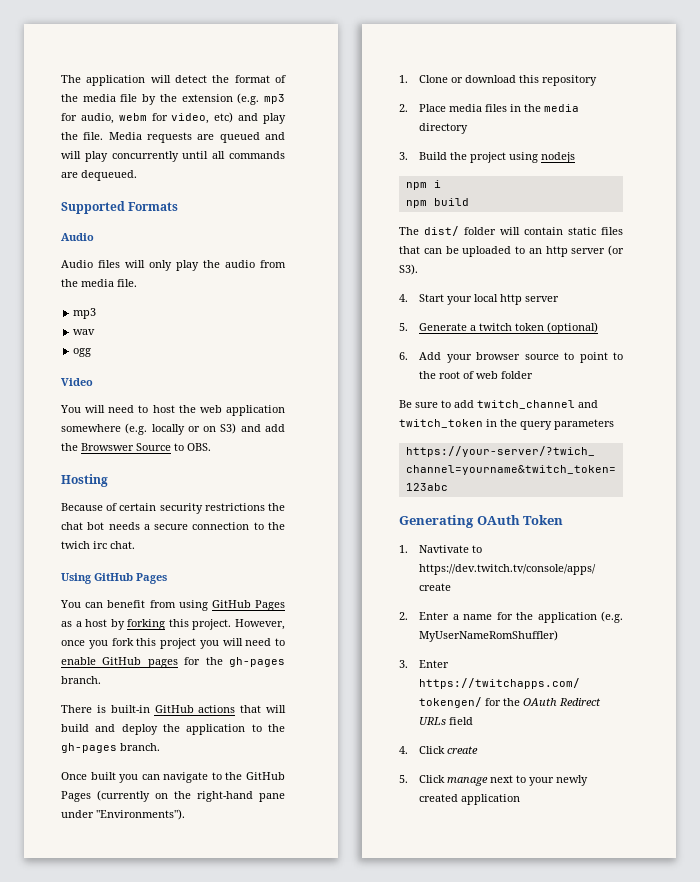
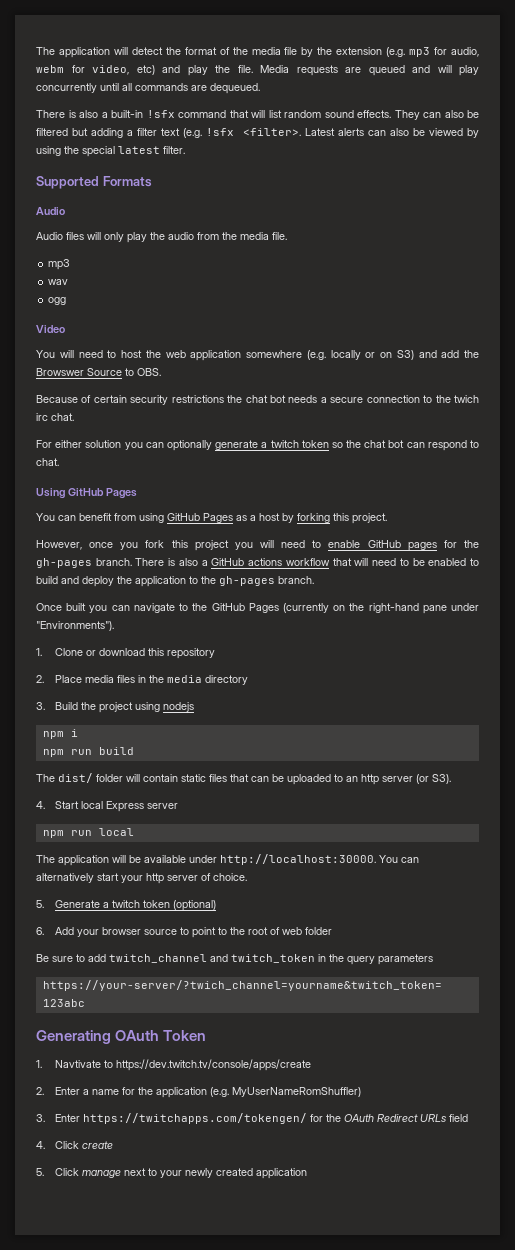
(137, 175) none -> [36,110,479,120] [36,128,480,138] [36,146,185,157] // There is also a built-in !sfx command that will list random sound effects. They can also be filtered but adding a filter text (e.g. !sfx <filter>. Latest alerts can also be viewed by using the special latest filter.
[61,474,108,487] // Hosting -> (161, 372) none
(135, 545) none -> [36,440,479,451] [36,458,59,466] // For either solution you can optionally generate a twitch token so the chat bot can respond to chat.
(232, 624) none -> (387, 518) //
[61,705,150,713] // There is built-in -> [135,558,208,566] There is also a
[240,705,286,713] that will -> [285,558,479,566] workflow that will need to be enabled to
(427, 204) none -> [70,749,92,755] run
[447,294,560,305] your local http server -> [80,801,178,812] [42,828,134,838] [36,854,419,866] [36,873,247,884] local Express server // npm run local // The application will be available under http://localhost:30000. You can alternatively start your http server of choice.

